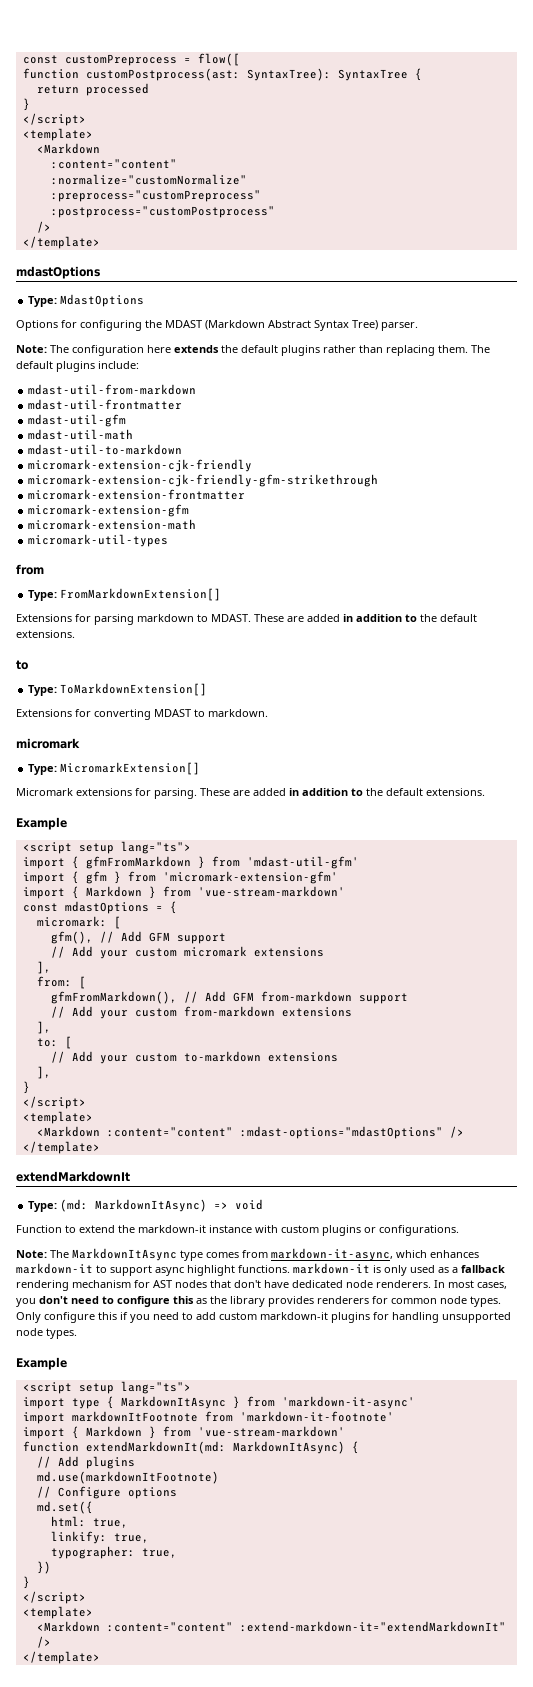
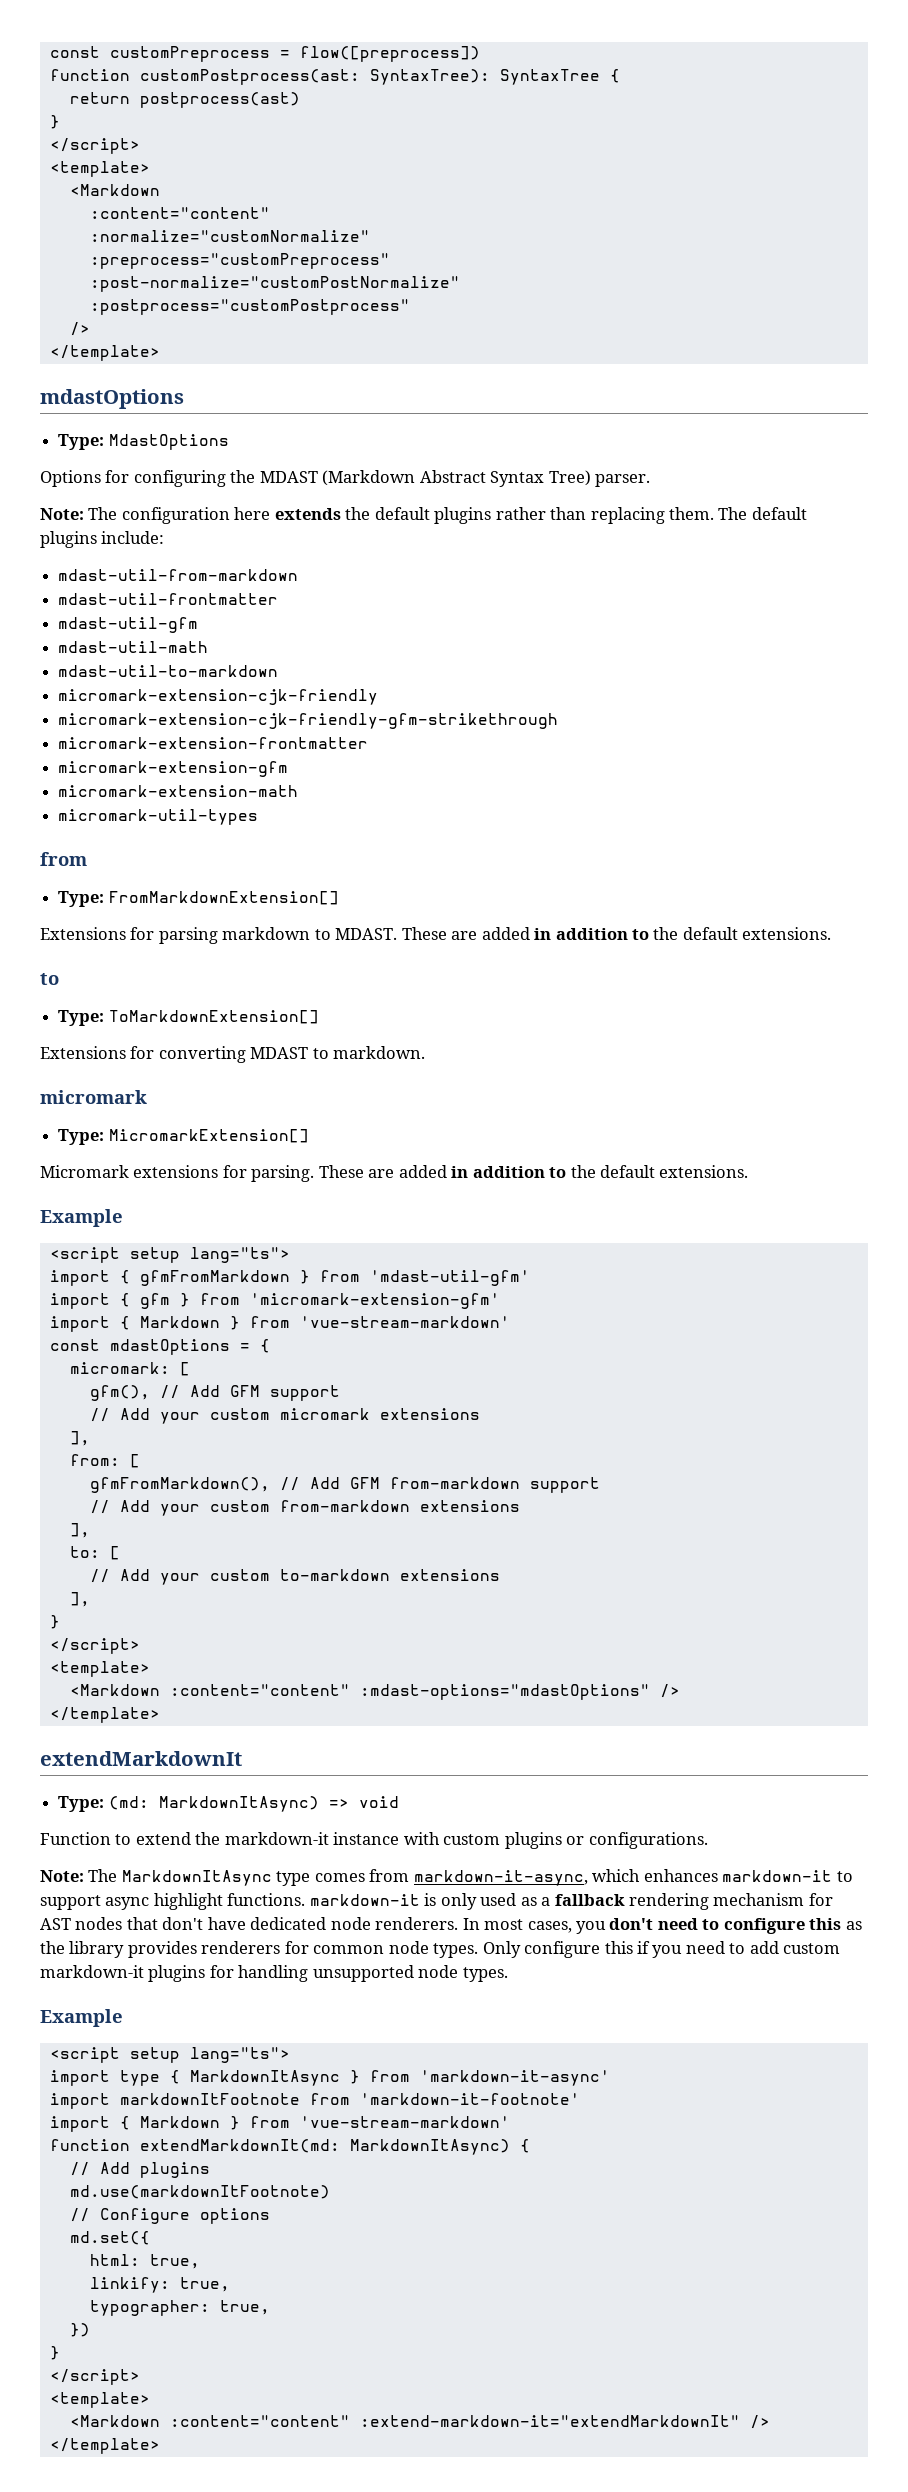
[197,53,240,66] flow([ -> [299,46,480,62] flow([preprocess])
[85,83,149,96] processed -> [139,92,300,108] postprocess(ast)
(261, 196) none -> [89,276,460,292] // :post-normalize="customPostNormalize"

